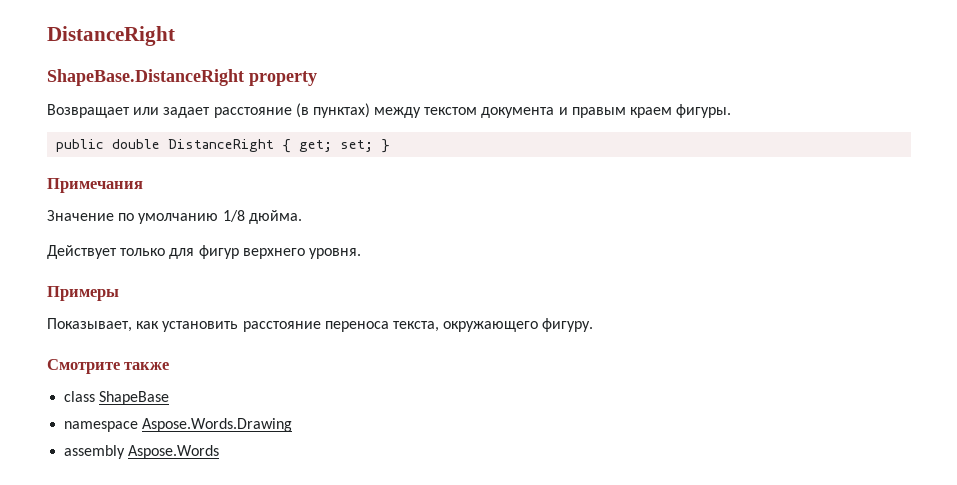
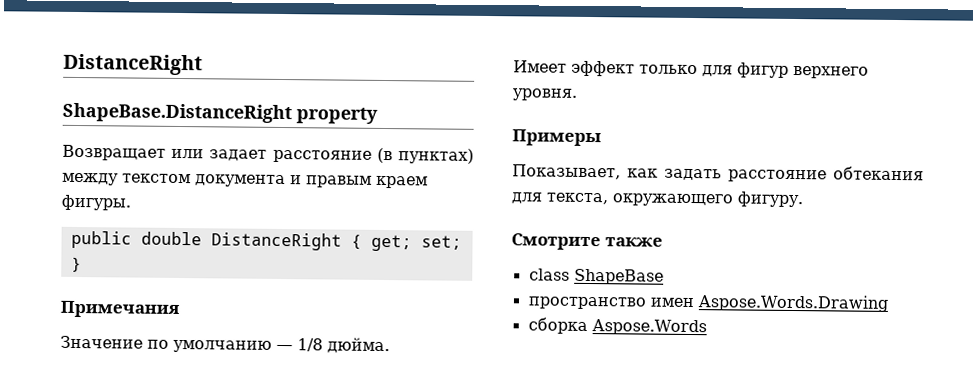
(219, 218) none -> [276,344,293,351] —
[47,245,117,259] Действует -> [513,60,635,77] Имеет эффект
[162,321,389,332] установить расстояние переноса -> [664,166,924,183] [511,192,543,204] задать расстояние обтекания для
[64,421,139,432] namespace -> [527,296,695,310] пространство имен
[64,445,126,459] assembly -> [527,317,588,334] сборка

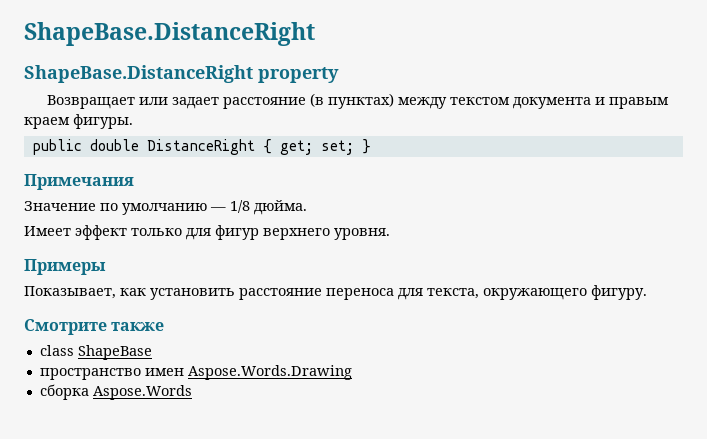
[63,53,203,76] DistanceRight -> [24,22,315,46] ShapeBase.DistanceRight
[664,166,924,183] задать расстояние обтекания -> [150,288,394,300] установить расстояние переноса

